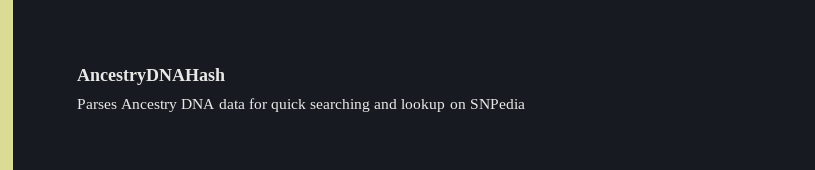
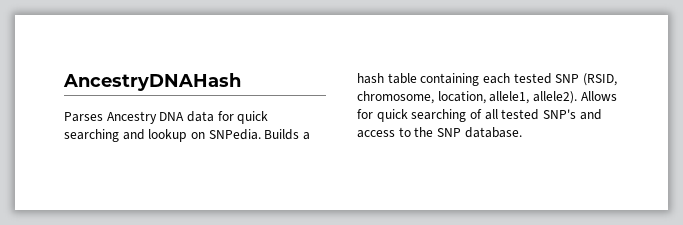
[469,99,525,109] SNPedia -> [208,129,310,140] [357,73,617,86] [357,91,617,104] [357,109,602,122] [357,127,522,138] SNPedia. Builds a hash table containing each tested SNP (RSID, chromosome, location, allele1, allele2). Allows for quick searching of all tested SNP's and access to the SNP database.

